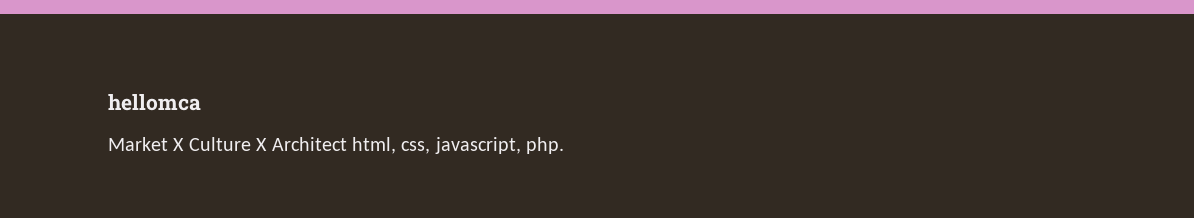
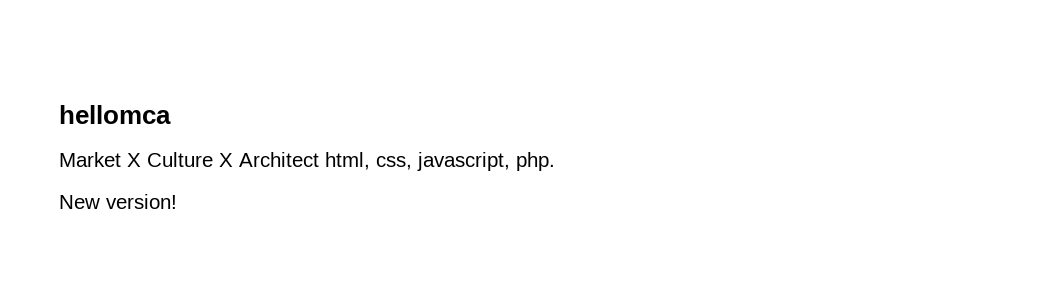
(565, 145) none -> [59,194,177,209] // New version!

